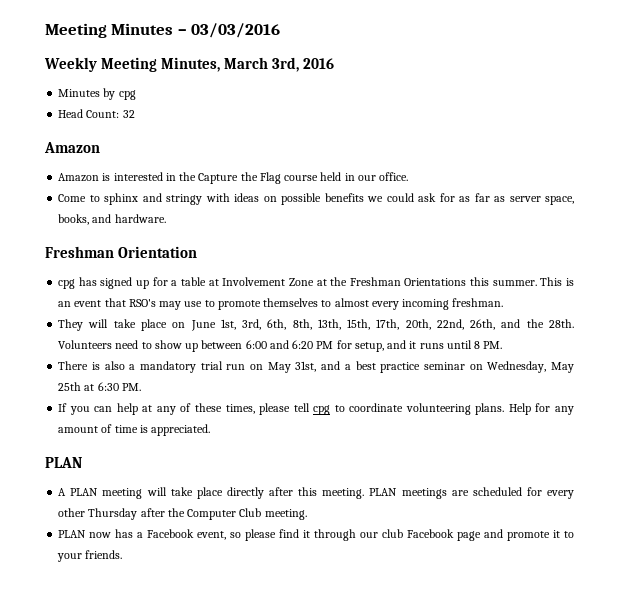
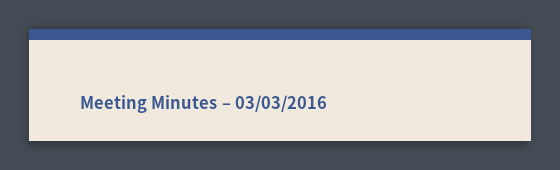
[44,57,335,72] [58,88,136,100] [58,109,135,118] [44,142,100,153] [58,172,409,184] [58,193,574,205] [58,214,166,225] [45,246,198,258] [58,277,574,289] [58,298,504,310] [58,319,574,331] [58,340,503,352] [58,361,574,373] [58,382,141,391] [58,403,574,415] [58,424,211,436] [45,457,82,468] [58,487,574,499] [58,508,307,520] [58,529,574,541] [57,550,123,562] // Weekly Meeting Minutes, March 3rd, 2016 // Minutes by cpg // Head Count: 32 // Amazon // Amazon is interested in the Capture the Flag course held in our office. // Come to sphinx and stringy with ideas on possible benefits we could ask for as far as server space, books, and hardware. // Freshman Orientation // cpg has signed up for a table at Involvement Zone at the Freshman Orientations this summer. This is an event that RSO's may use to promote themselves to almost every incoming freshman. // They will take place on June 1st, 3rd, 6th, 8th, 13th, 15th, 17th, 20th, 22nd, 26th, and the 28th. Volunteers need to show up between 6:00 and 6:20 PM for setup, and it runs until 8 PM. // There is also a mandatory trial run on May 31st, and a best practice seminar on Wednesday, May 25th at 6:30 PM. // If you can help at any of these times, please tell cpg to coordinate volunteering plans. Help for any amount of time is appreciated. // PLAN // A PLAN meeting will take place directly after this meeting. PLAN meetings are scheduled for every other Thursday after the Computer Club meeting. // PLAN now has a Facebook event, so please find it through our club Facebook page and promote it to your friends. -> (328, 103) none

